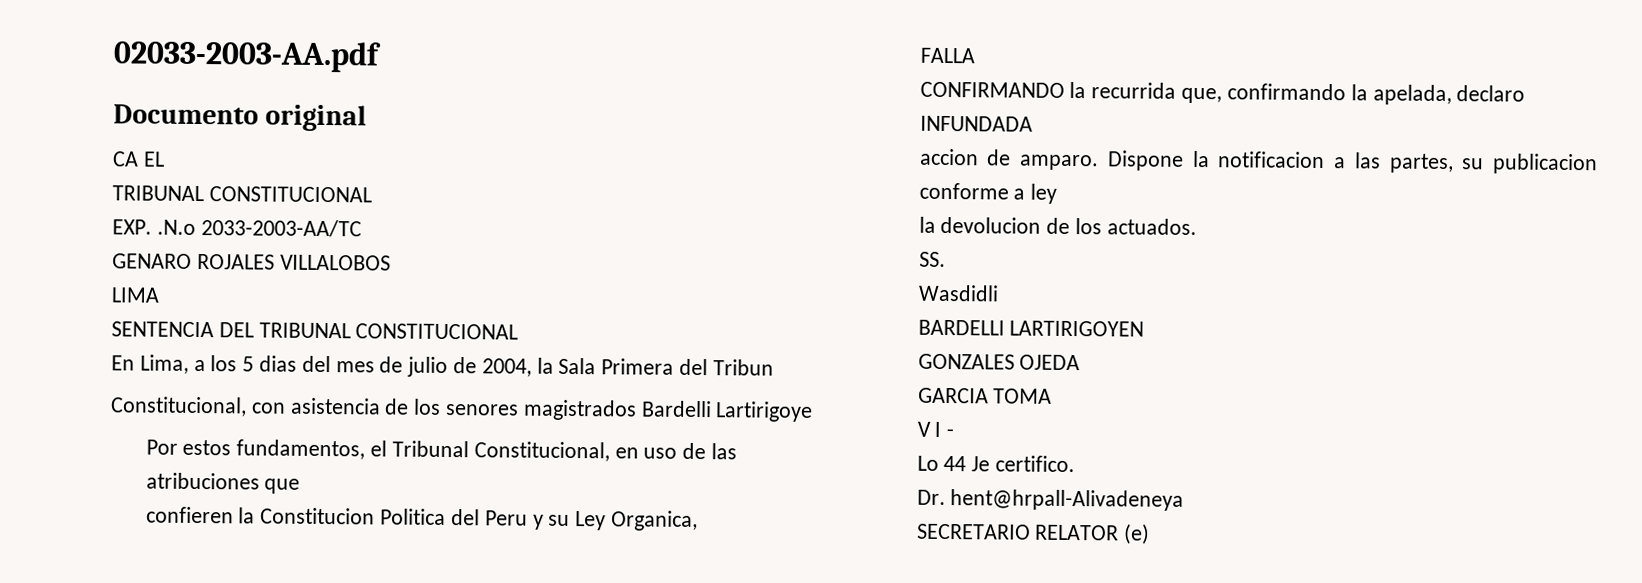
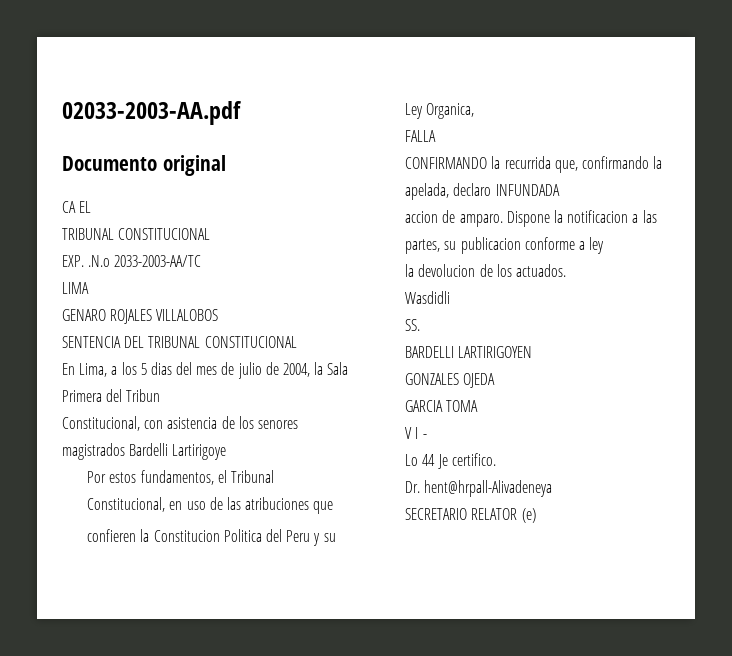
(362, 228) none -> [62,282,89,294] // LIMA
[111,287,160,303] // LIMA -> (219, 315) none
(1197, 227) none -> [405,291,451,304] // Wasdidli
[917,284,999,302] // Wasdidli -> (421, 325) none

